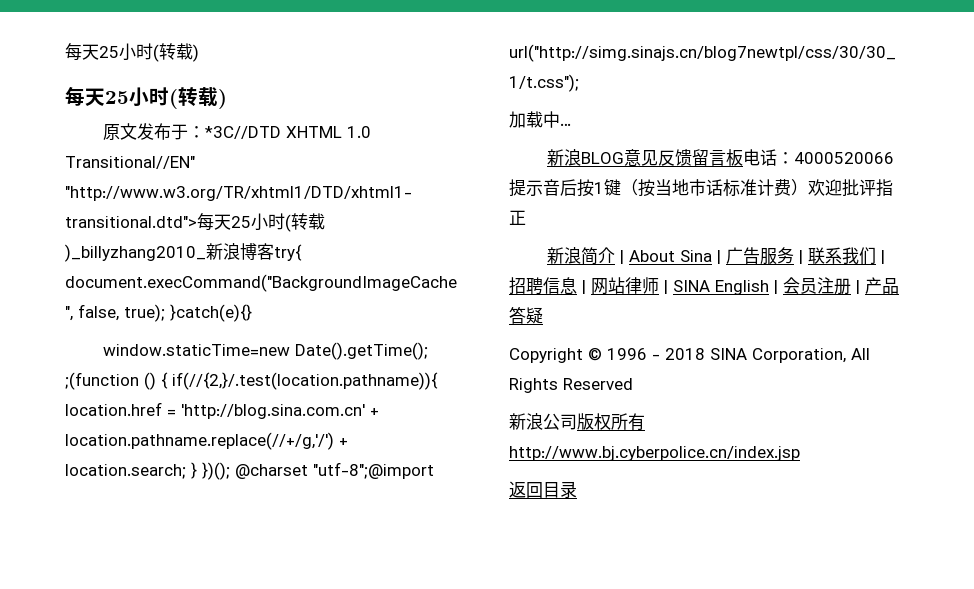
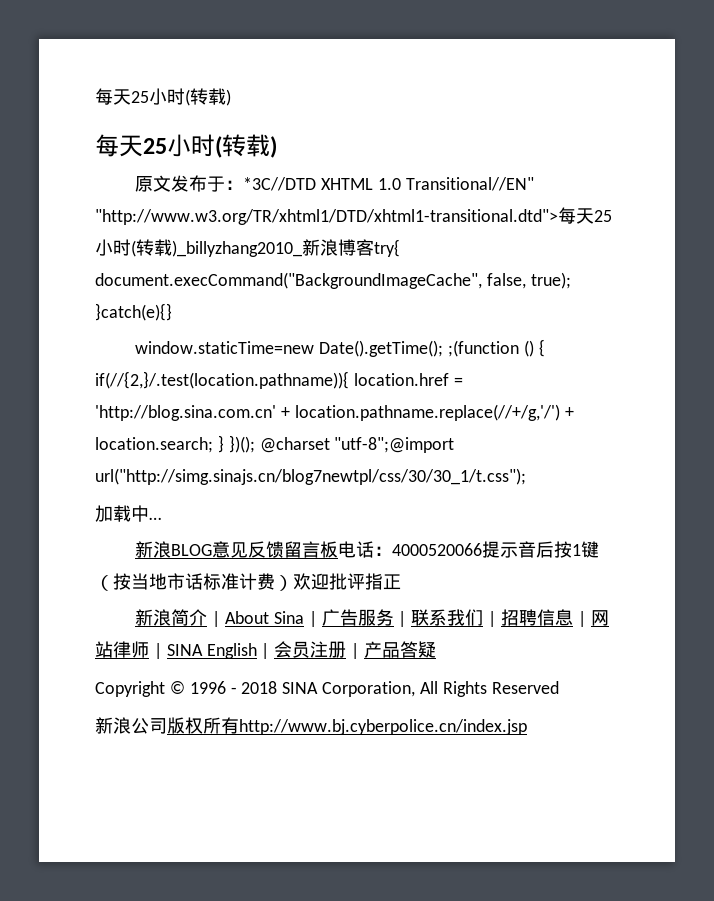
[509,481,577,498] // 返回目录 -> (527, 727) none

